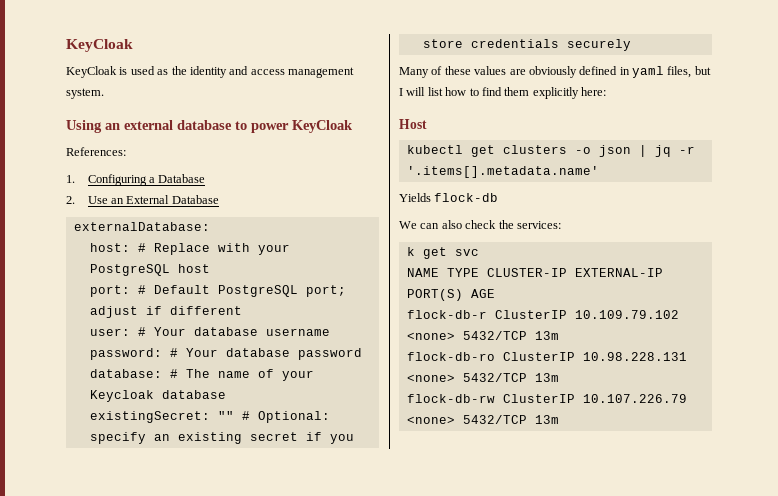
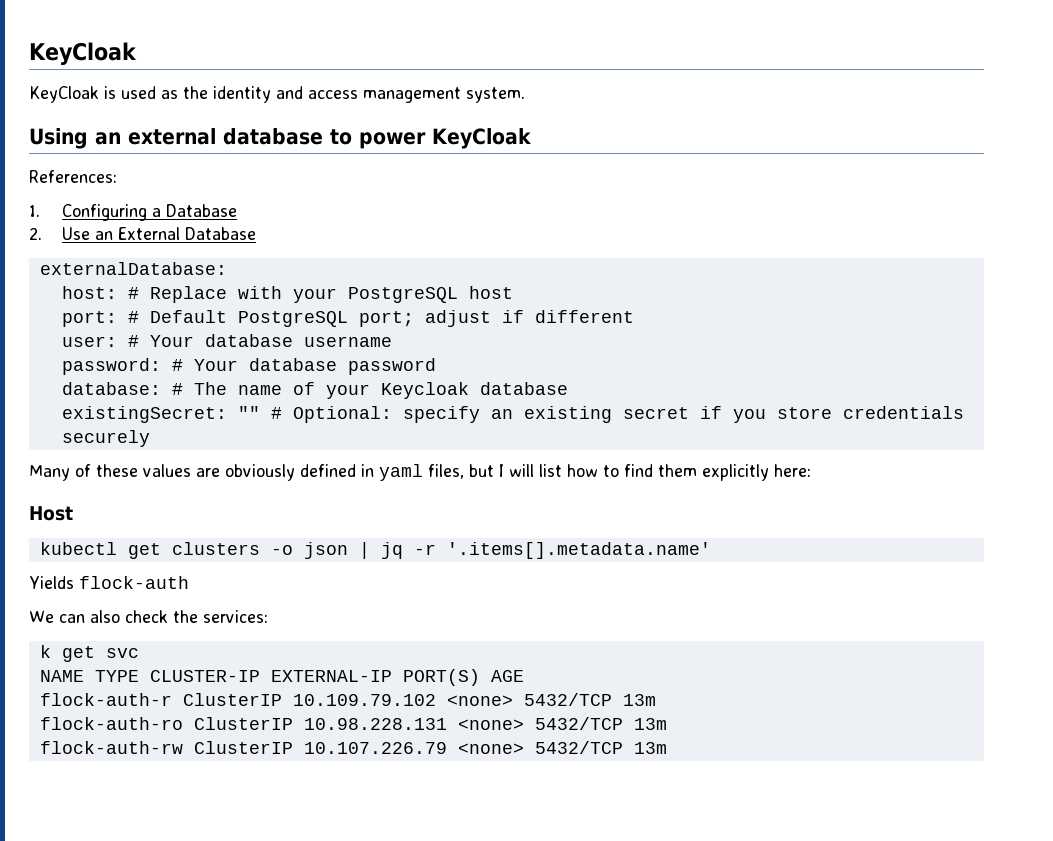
[434,193,499,202] flock-db -> [79,576,189,589] flock-auth
[406,310,487,319] flock-db-r -> [39,693,172,706] flock-auth-r
[406,352,495,361] flock-db-ro -> [39,717,183,730] flock-auth-ro
[406,394,495,403] flock-db-rw -> [39,741,183,754] flock-auth-rw

